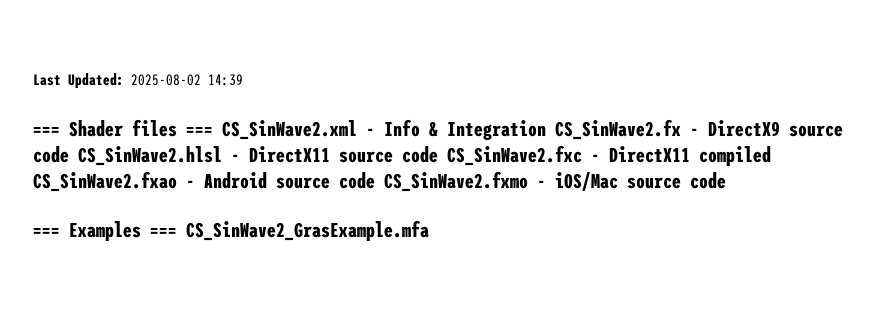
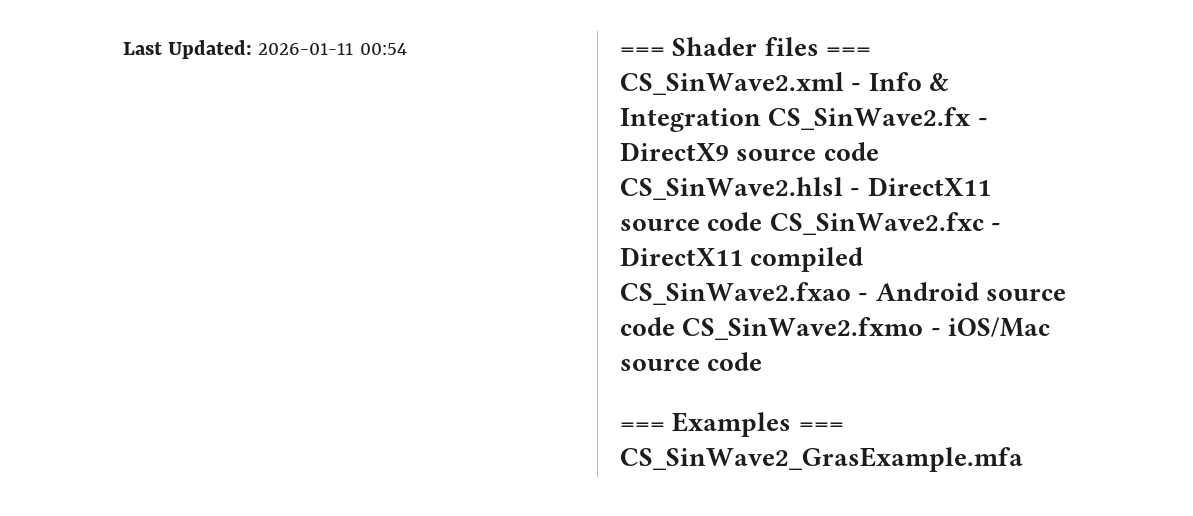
[131,74,243,86] 2025-08-02 14:39 -> [258,43,407,55] 2026-01-11 00:54

